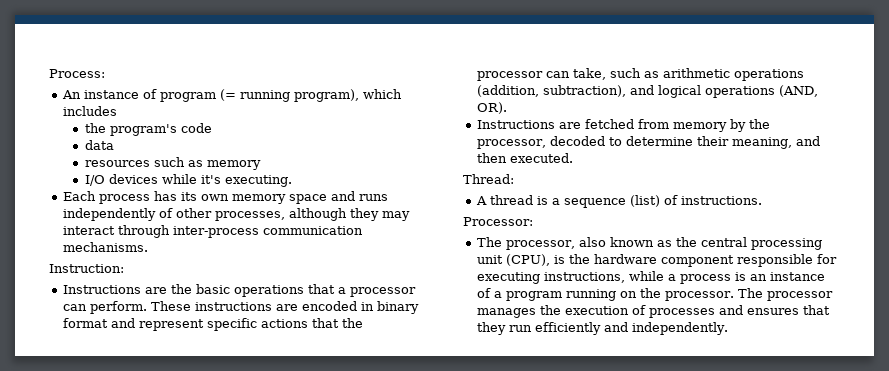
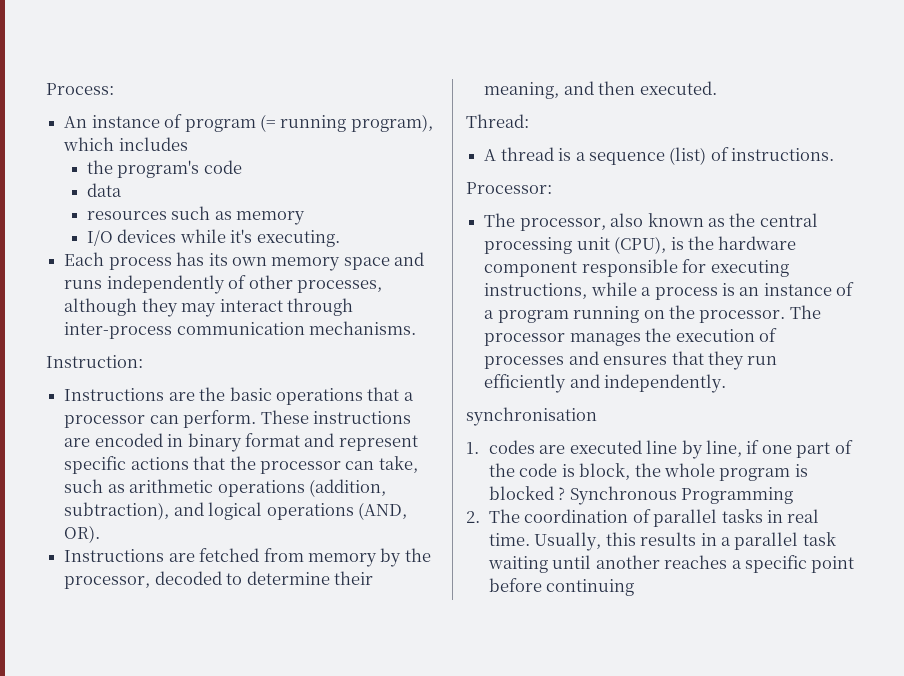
(728, 328) none -> [466,407,597,426] [466,440,853,459] [488,463,808,481] [488,486,794,505] [466,509,820,527] [488,532,836,551] [487,555,855,573] [488,578,635,596] // synchronisation // 1. codes are executed line by line, if one part of the code is block, the whole program is blocked ? Synchronous Programming // 2. The coordination of parallel tasks in real time. Usually, this results in a parallel task waiting until another reaches a specific point before continuing

